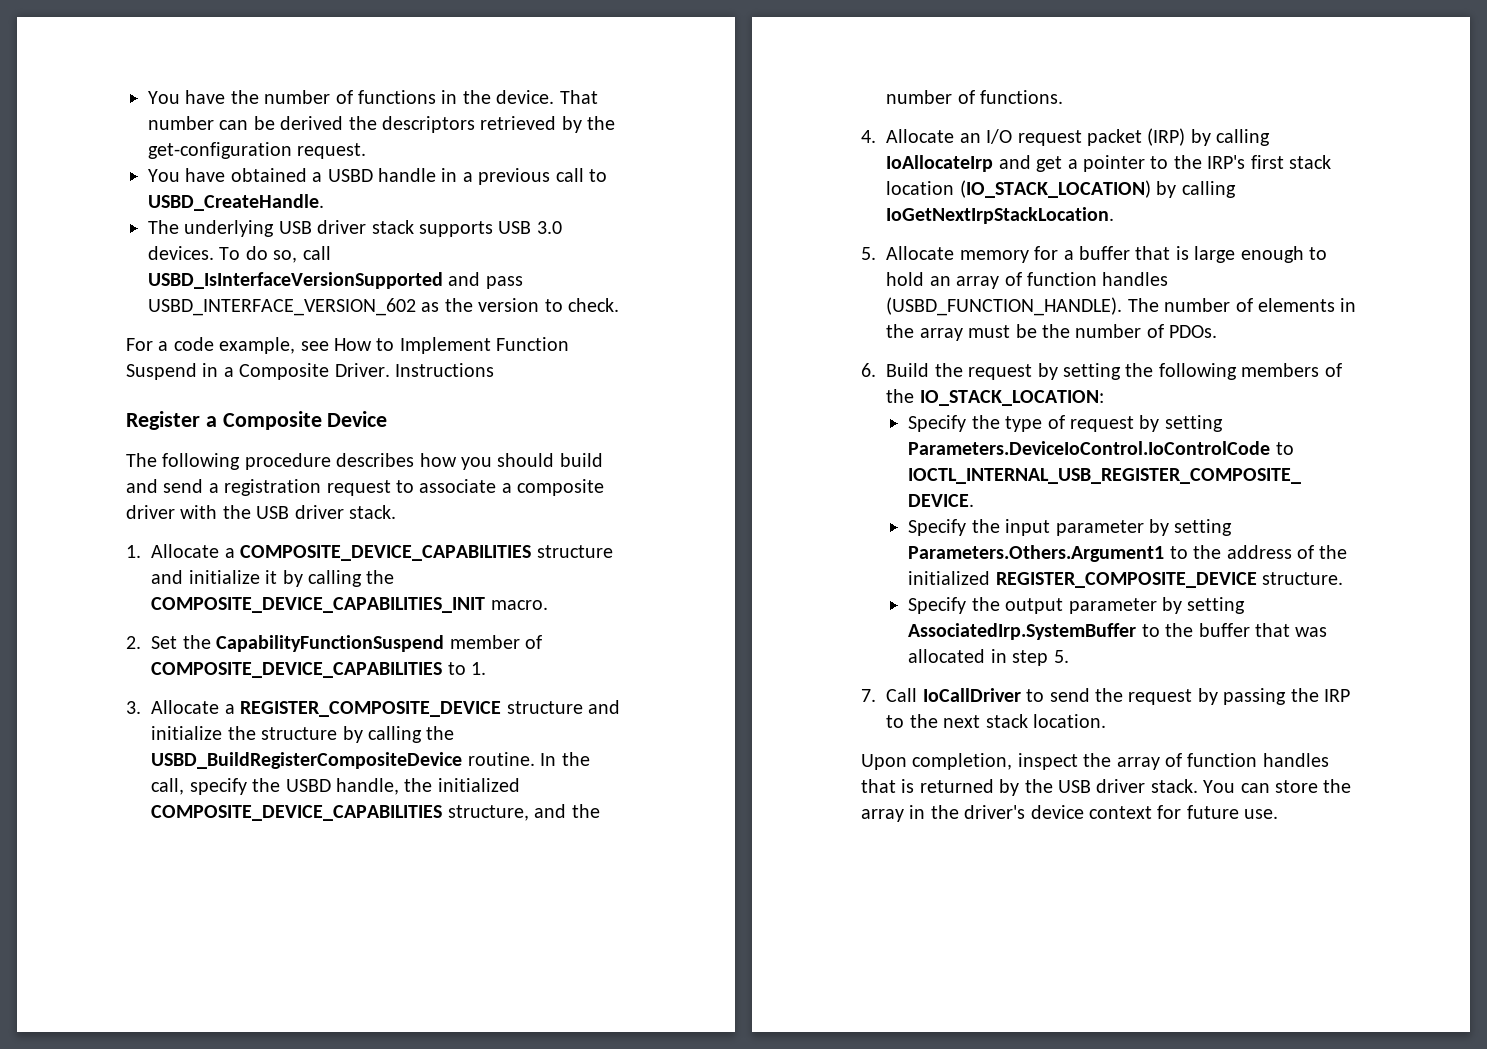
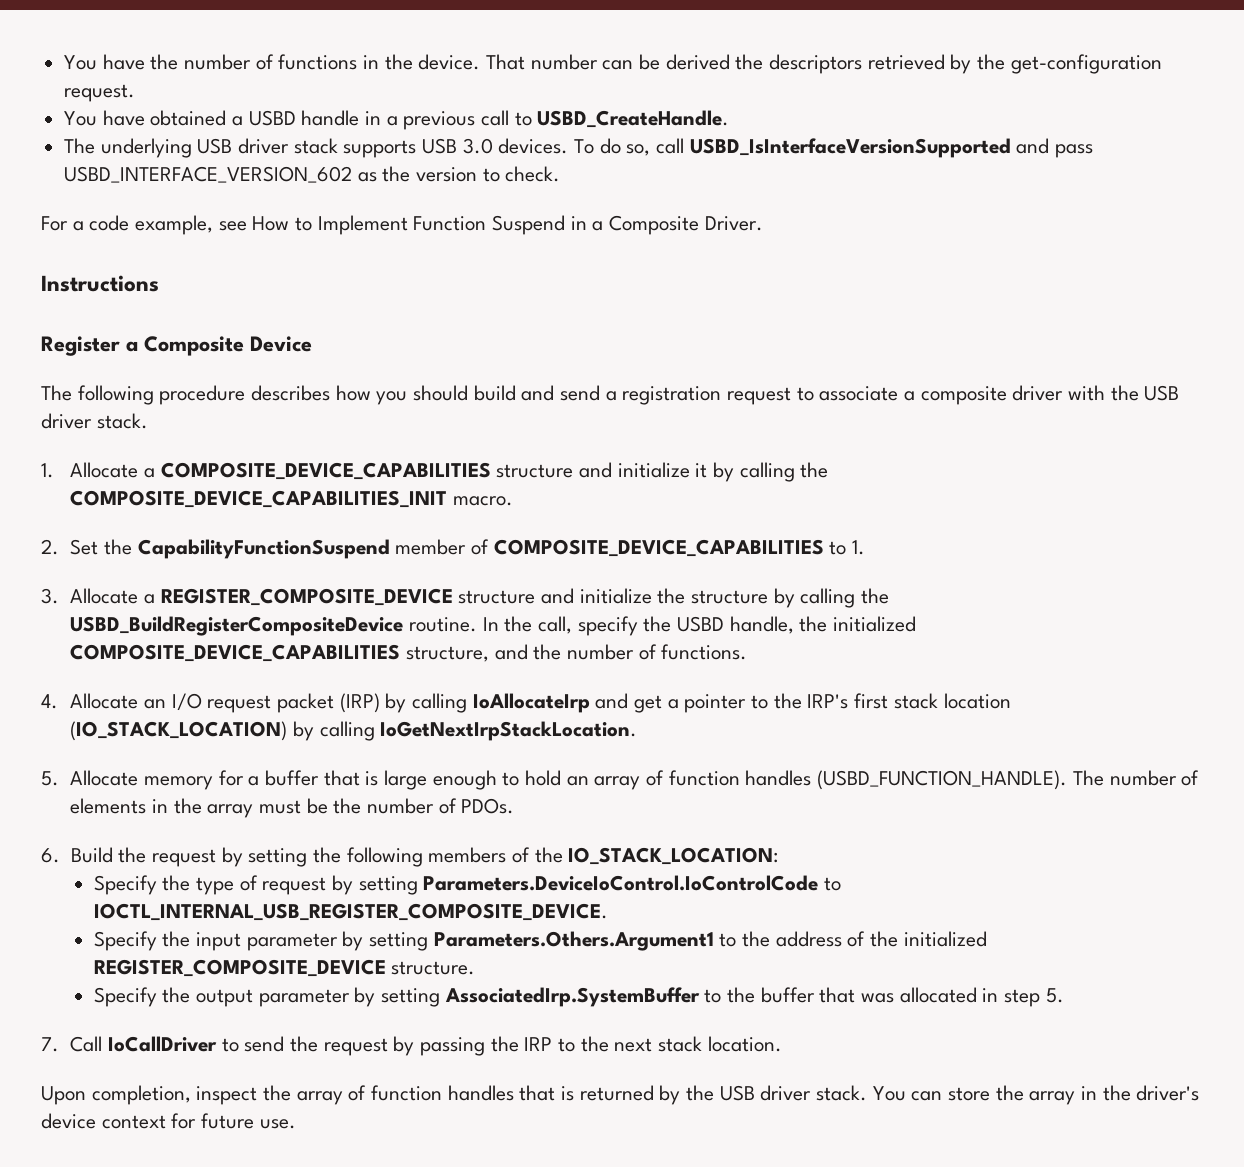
(390, 370) none -> (763, 223) //

